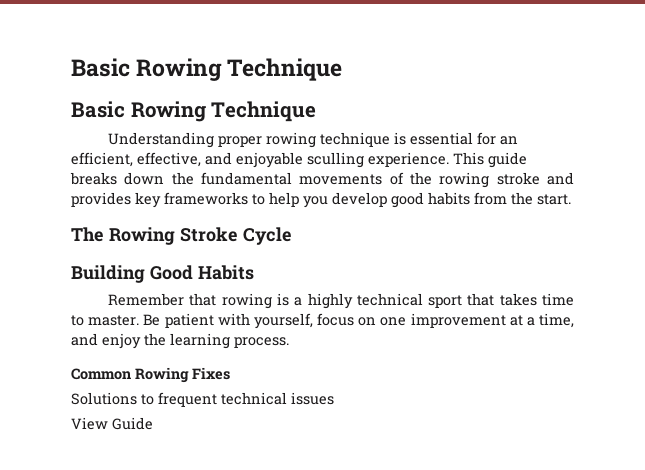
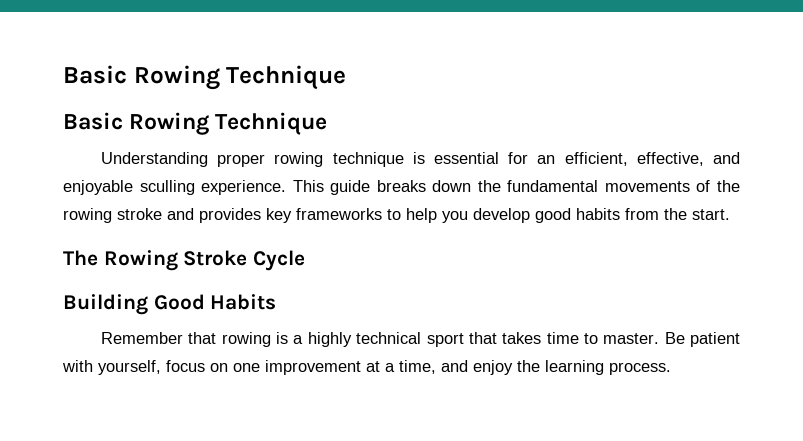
[71,367,230,383] [71,392,334,407] [71,417,153,430] // Common Rowing Fixes // Solutions to frequent technical issues // View Guide -> (671, 368) none

